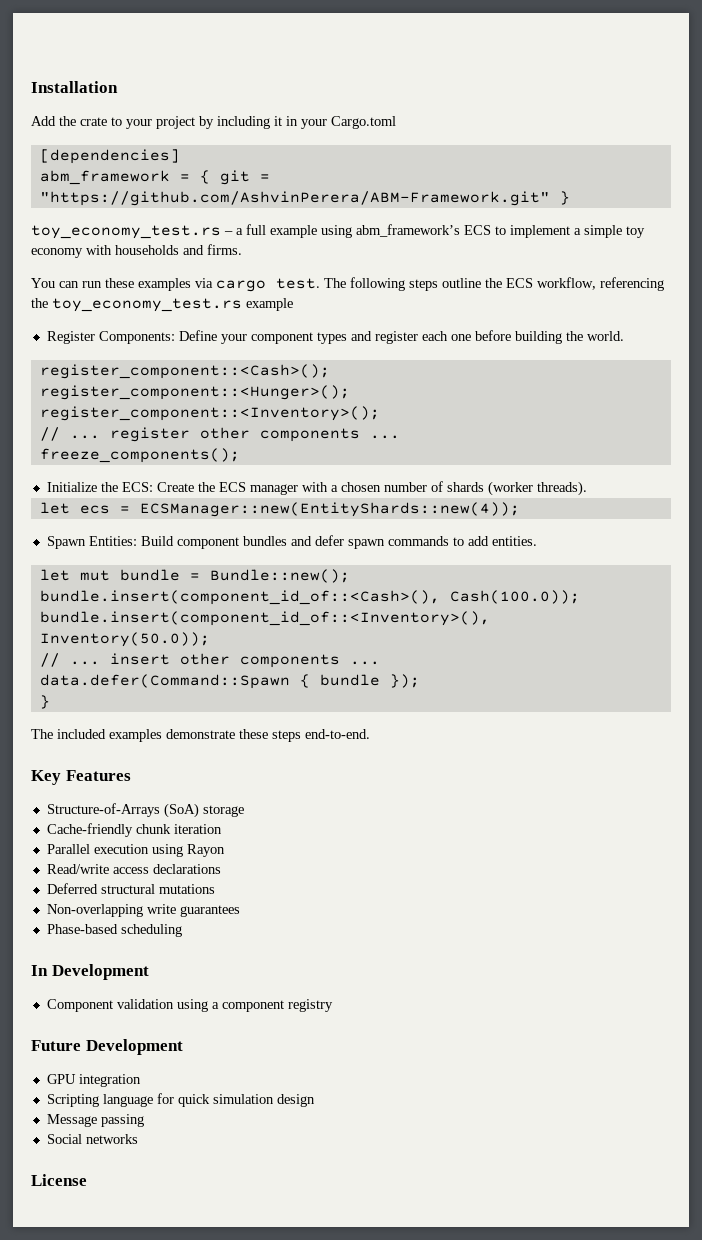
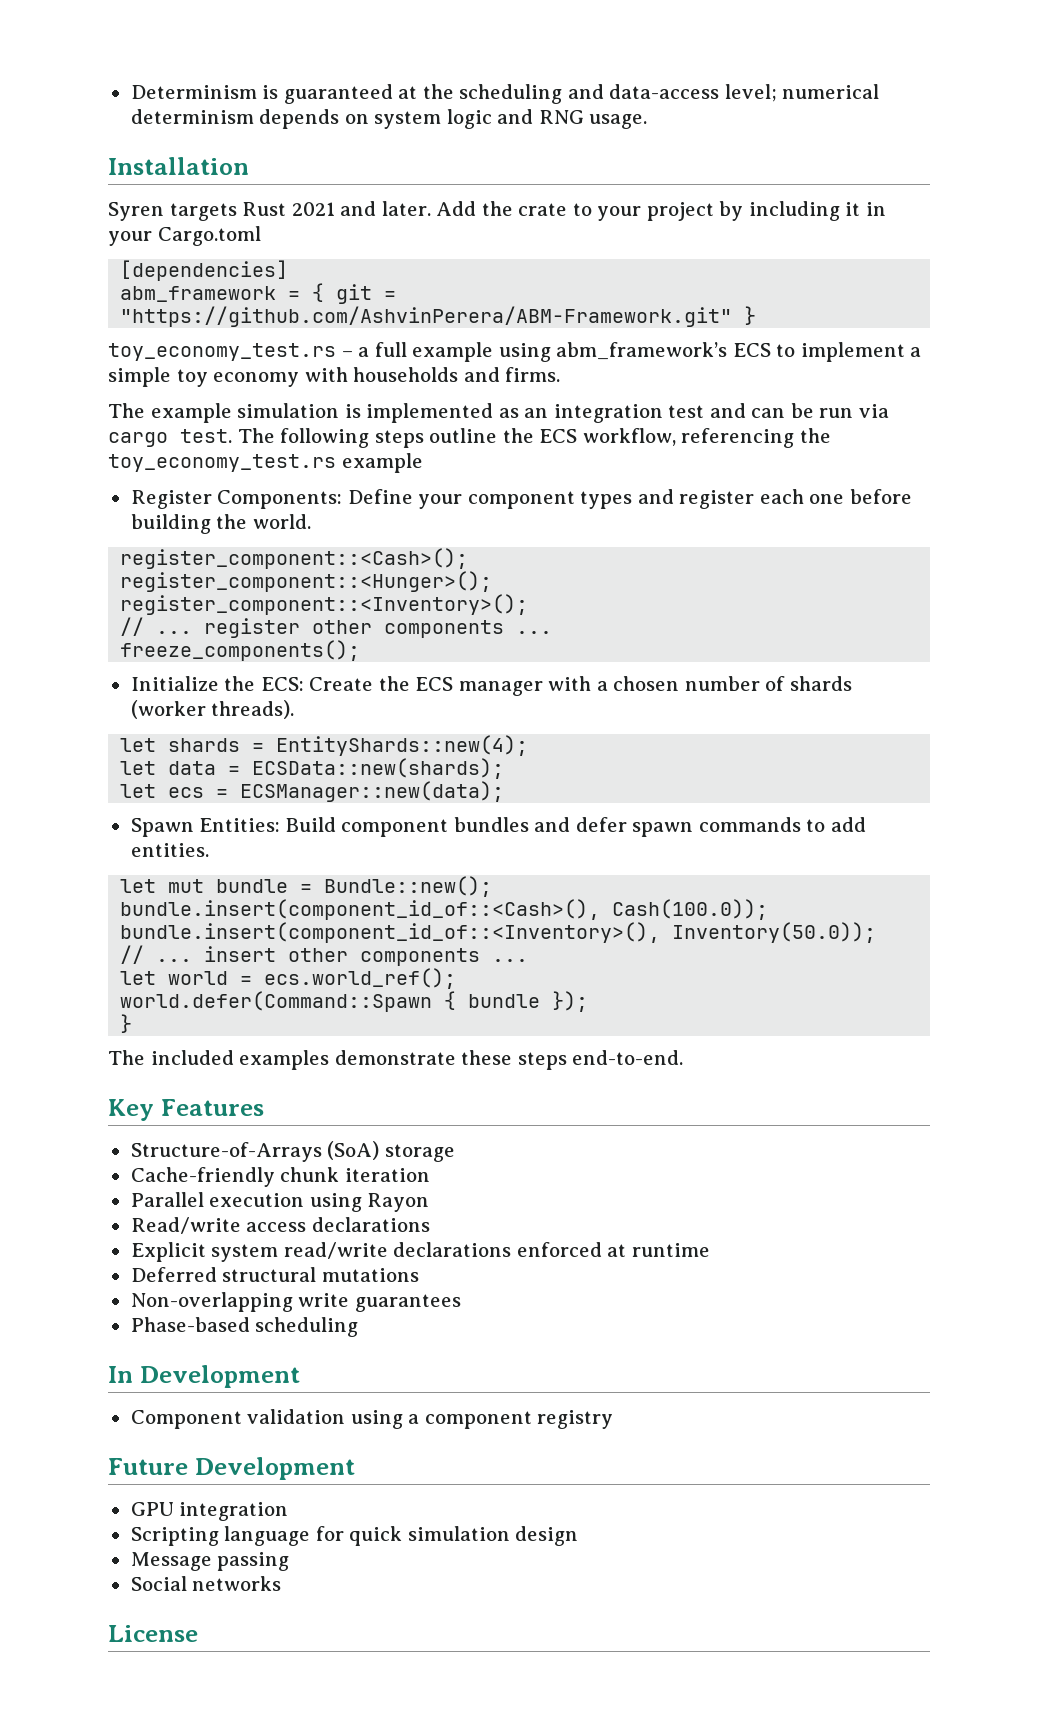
[31,81,118,93] Installation // -> [130,84,880,104] [130,109,648,129] [108,157,249,175] [108,201,431,221] Determinism is guaranteed at the scheduling and data-access level; numerical determinism depends on system logic and RNG usage. // Installation // Syren targets Rust 2021 and later.
[31,278,191,291] You can run these examples -> [108,403,854,423] The example simulation is implemented as an integration test and can be run
(587, 488) none -> [120,735,529,756] [120,758,505,779] // let shards = EntityShards::new(4); // let data = ECSData::new(shards);
[139,502,520,517] ECSManager::new(EntityShards::new(4)); -> [240,781,505,802] ECSManager::new(data);
[39,674,290,689] data.defer(Command::Spawn -> [120,968,457,989] [120,991,433,1012] let world = ecs.world_ref(); // world.defer(Command::Spawn
(221, 869) none -> [130,1242,710,1262] // Explicit system read/write declarations enforced at runtime

